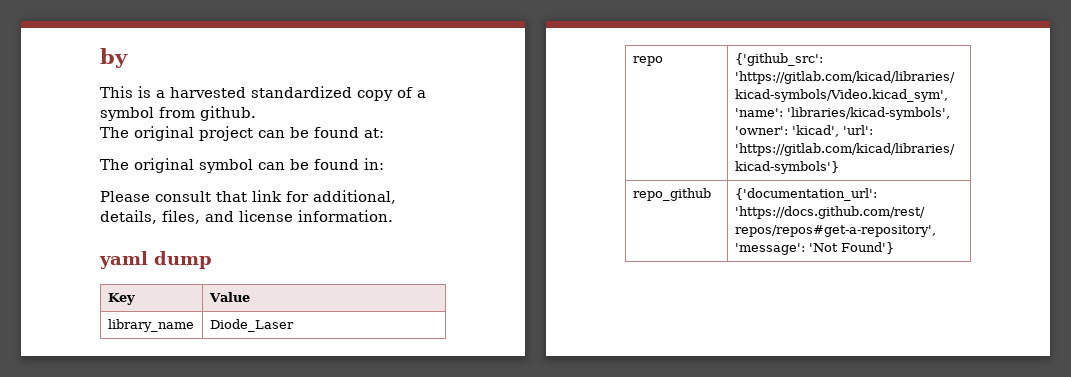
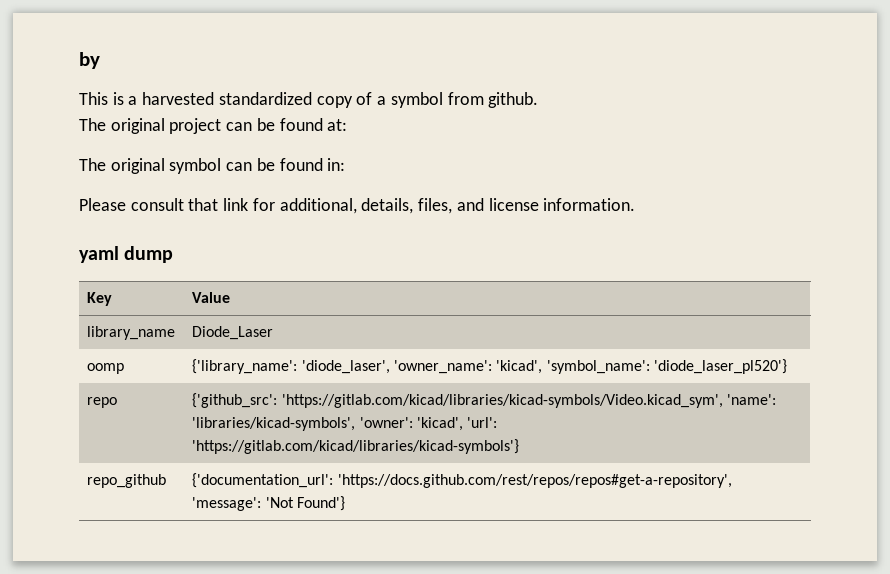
(294, 325) none -> [87,363,125,374] [192,359,788,374] // oomp | {'library_name': 'diode_laser', 'owner_name': 'kicad', 'symbol_name': 'diode_laser_pl520'}

